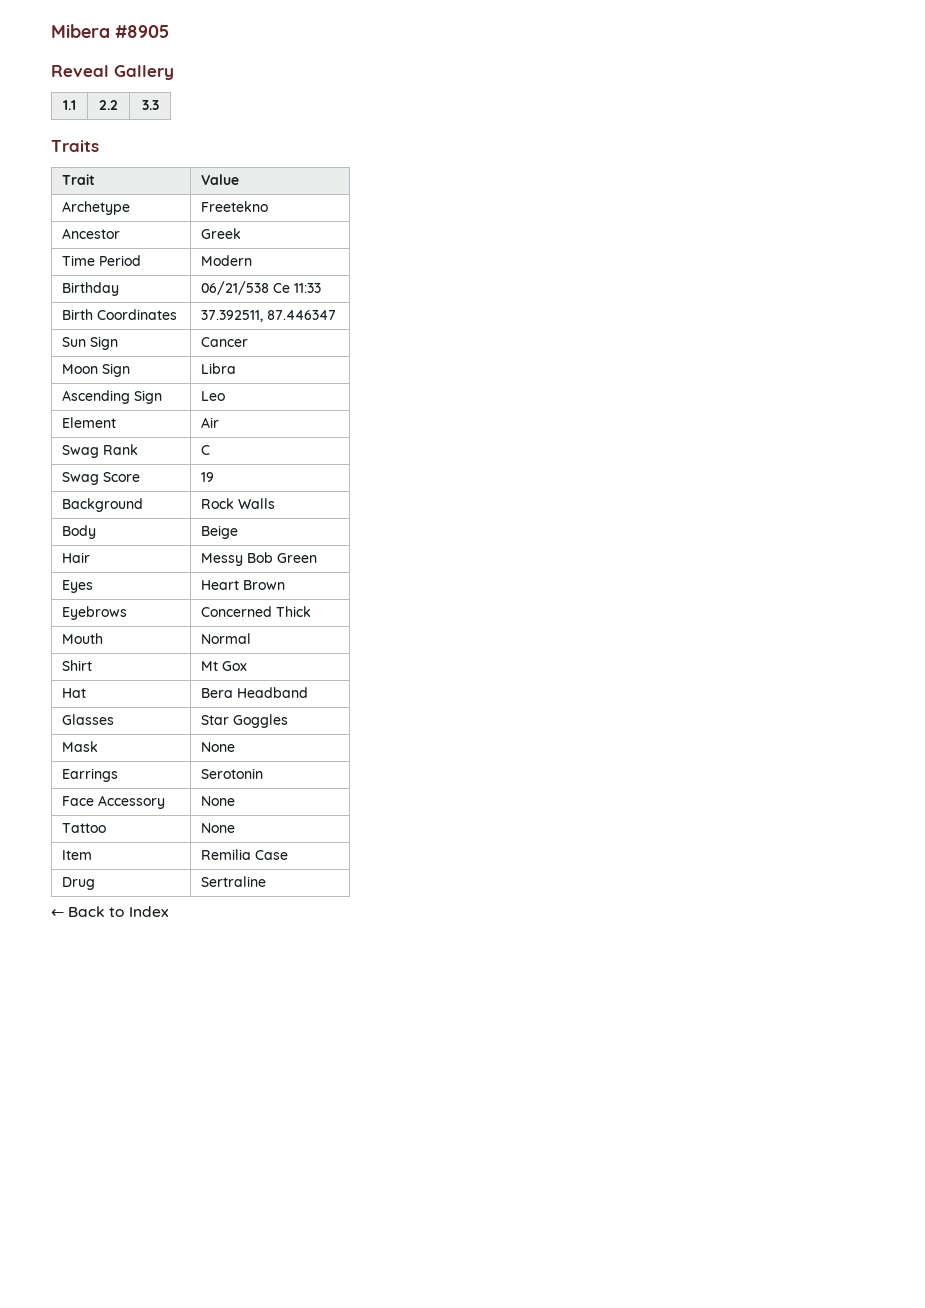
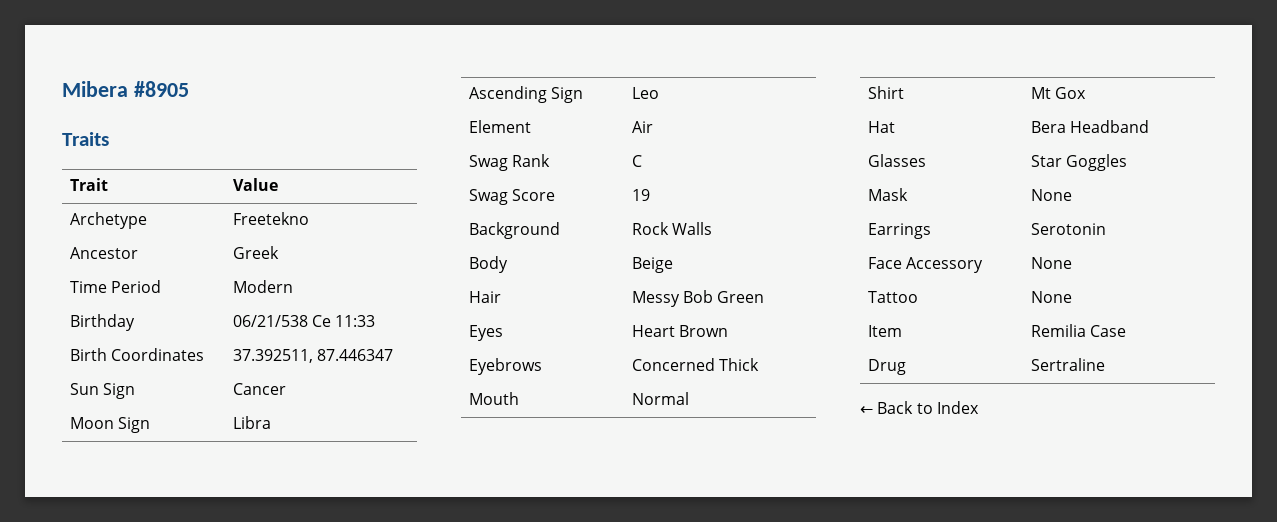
[51,65,174,80] [63,100,76,110] [99,100,118,110] [141,100,159,110] // Reveal Gallery // 1.1 | 2.2 | 3.3 -> (189, 89) none

